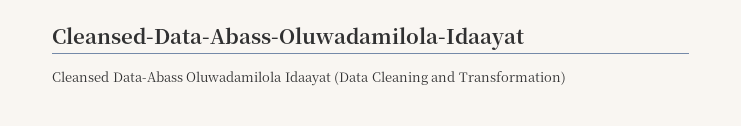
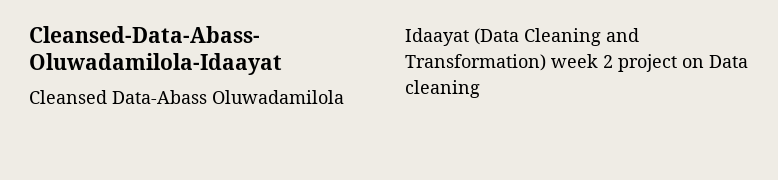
(566, 78) none -> [551,54,748,72] [405,80,480,98] week 2 project on Data cleaning

